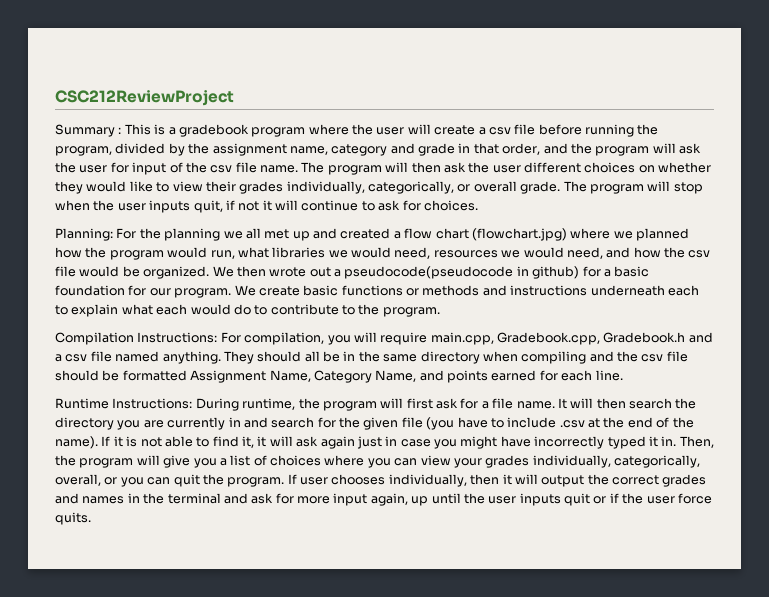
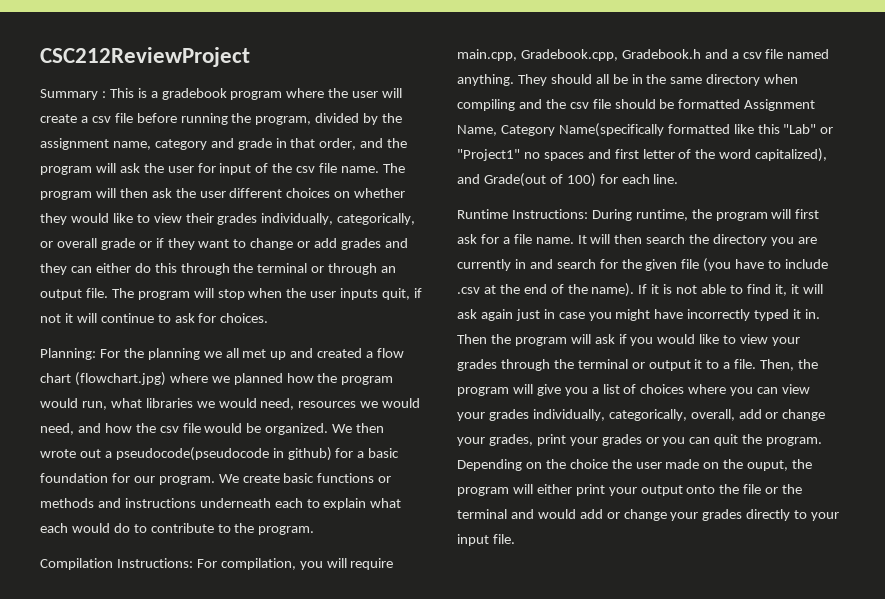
[520,181,561,194] grade. -> [100,238,408,250] [40,263,397,275] [40,288,108,300] grade or if they want to change or add grades and they can either do this through the terminal or through an output file.
[375,370,537,383] Name, and points earned -> [558,123,834,137] [457,148,828,162] [457,173,596,187] Name(specifically formatted like this "Lab" or "Project1" no spaces and first letter of the word capitalized), and Grade(out of 100)
(677, 441) none -> [457,334,801,346] [457,359,757,371] Then the program will ask if you would like to view your grades through the terminal or output it to a file.
(101, 480) none -> [738,409,826,421] [457,434,642,446] add or change your grades, print your grades
[287,474,707,487] [55,493,712,506] [55,512,91,525] If user chooses individually, then it will output the correct grades and names in the terminal and ask for more input again, up until the user inputs quit or if the user force quits. -> [457,459,813,471] [457,484,803,496] [457,509,840,521] [457,534,515,546] Depending on the choice the user made on the ouput, the program will either print your output onto the file or the terminal and would add or change your grades directly to your input file.

